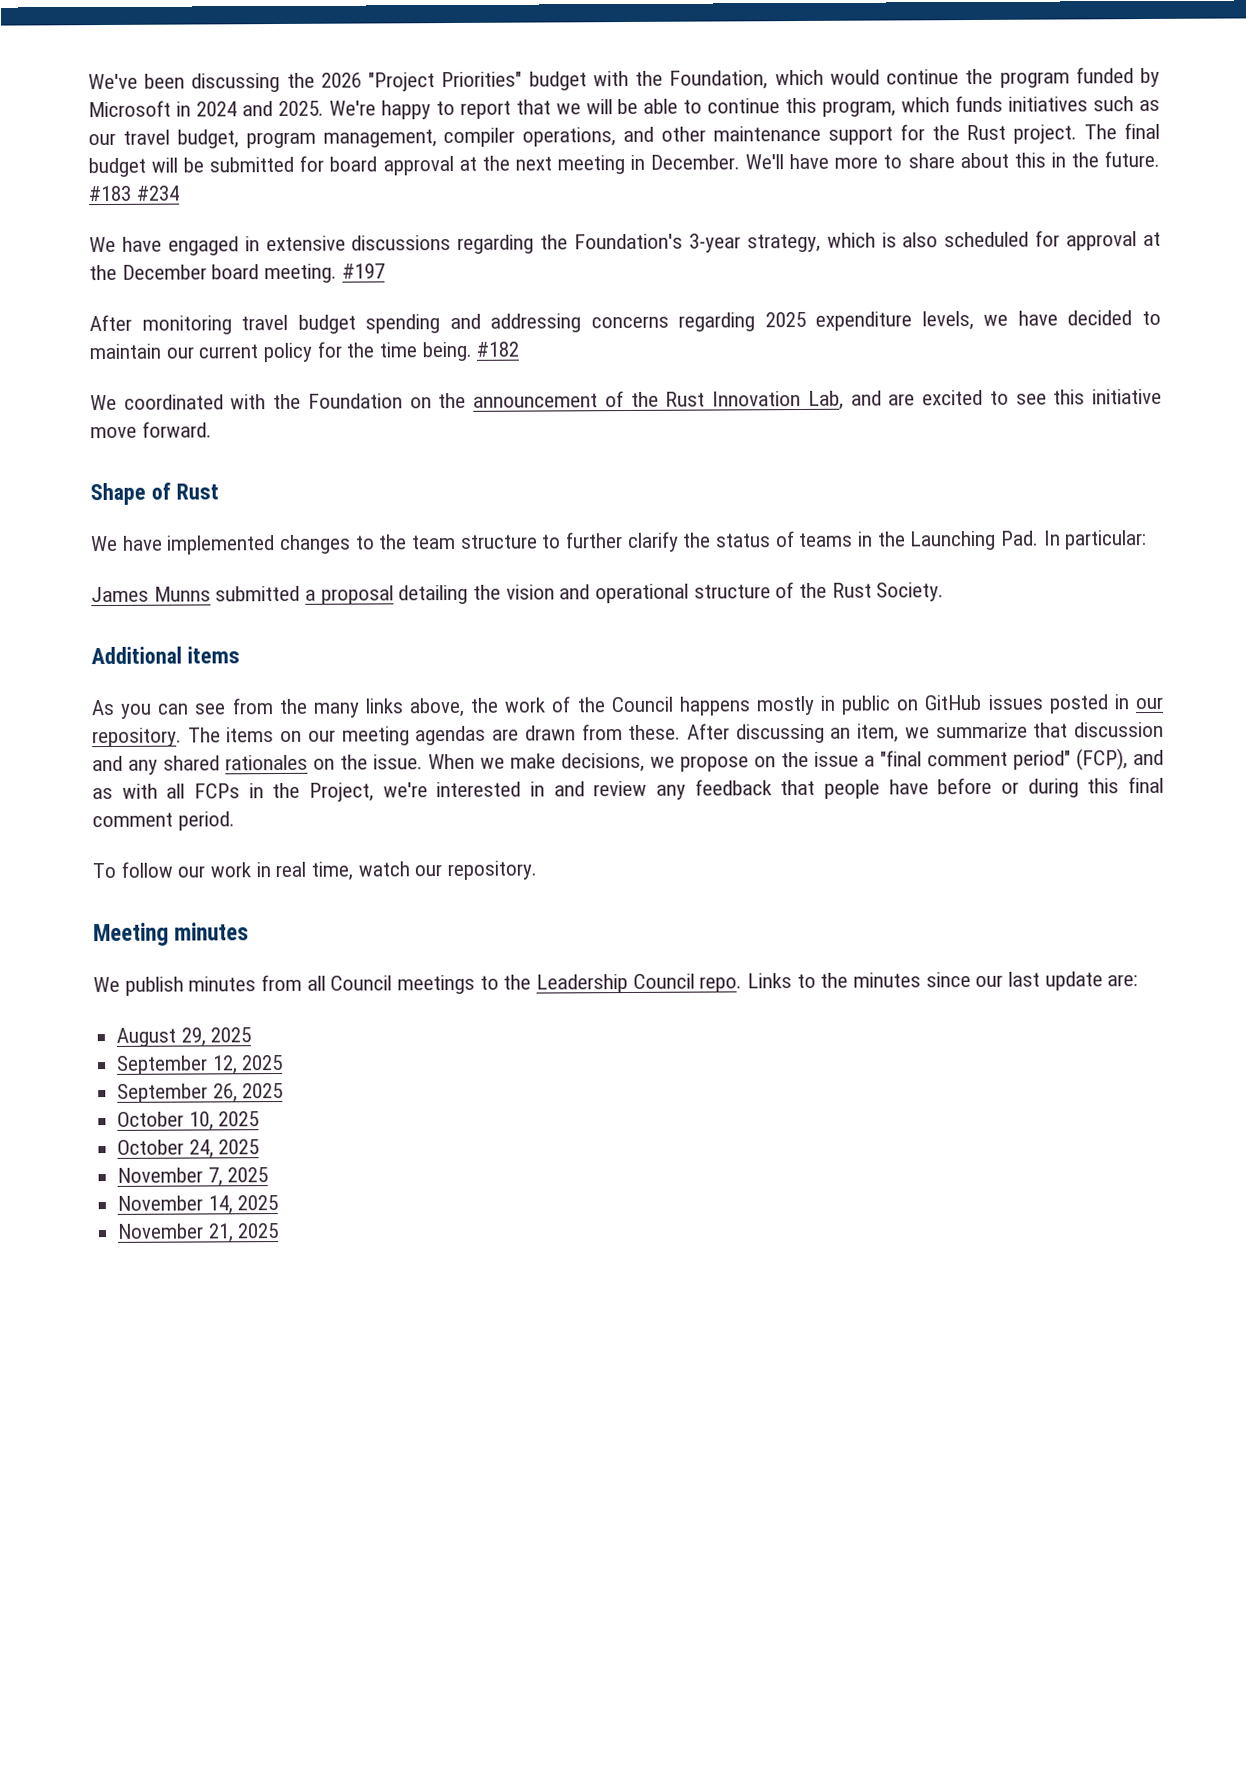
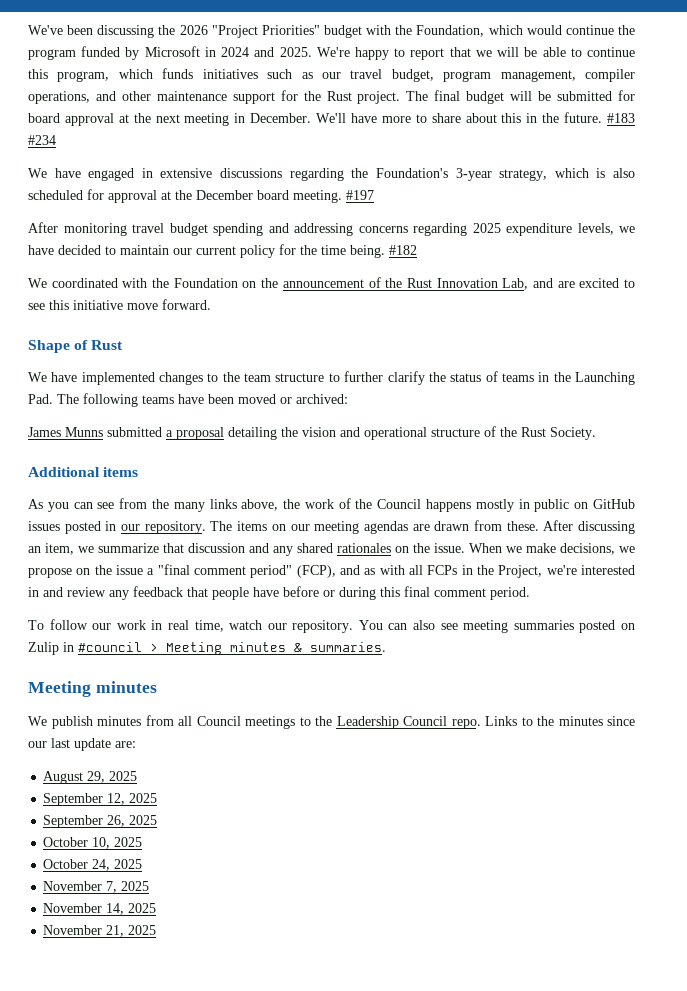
[1042,530,1148,550] In particular: -> [57,393,348,407] The following teams have been moved or archived:
(538, 870) none -> [358,620,635,633] [28,642,386,655] You can also see meeting summaries posted on Zulip in #council > Meeting minutes & summaries.

